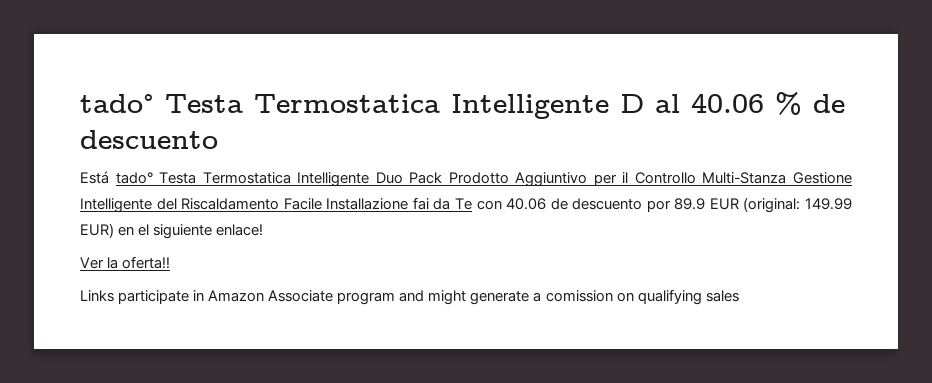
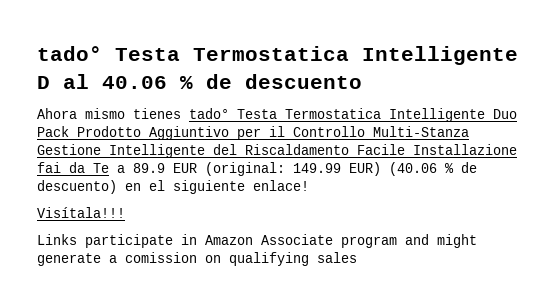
[80,171,109,184] Está -> [37,108,181,119] Ahora mismo tienes
[476,198,671,212] con 40.06 de descuento por -> [117,165,125,173] a
(114, 230) none -> [389,162,477,176] [37,180,117,194] (40.06 % de descuento)
[80,256,171,269] Ver la oferta!! -> [37,207,125,218] Visítala!!!

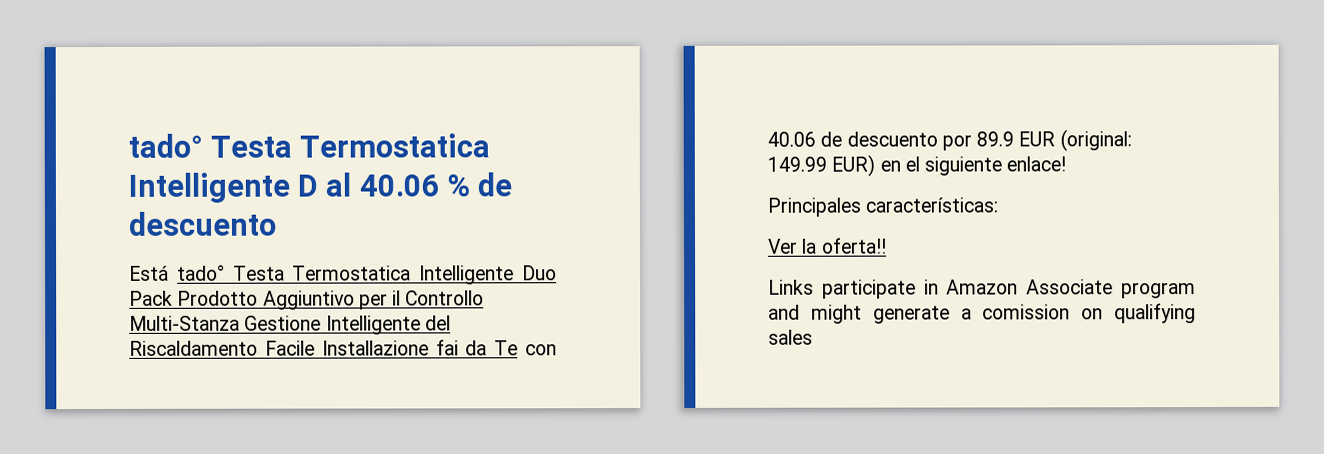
[37,108,181,119] Ahora mismo tienes -> [129,265,169,281] Está
[117,165,125,173] a -> [524,344,557,356] [767,131,972,151] con 40.06 de descuento por
[389,162,477,176] [37,180,117,194] (40.06 % de descuento) -> (876, 165) none
[37,207,125,218] Visítala!!! -> [767,197,999,217] [768,237,887,254] Principales características: // Ver la oferta!!

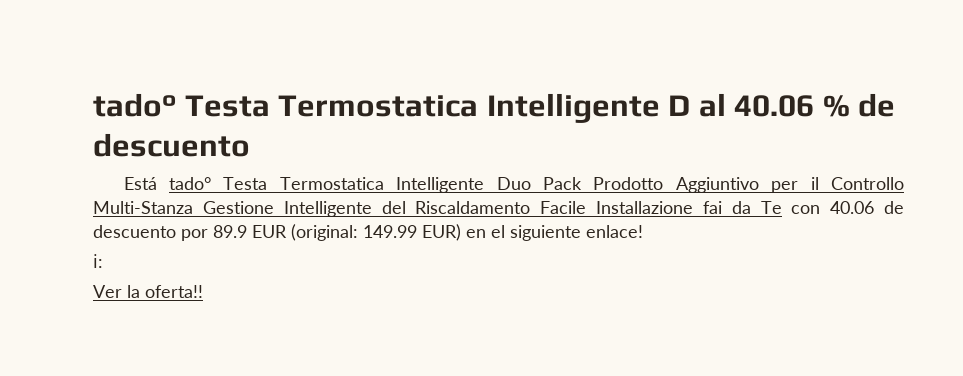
[767,197,999,217] Principales características: -> [93,254,103,268] ℹ:
[768,279,1196,299] [768,303,1196,324] [768,329,813,345] // Links participate in Amazon Associate program and might generate a comission on qualifying sales -> (203, 291) none

